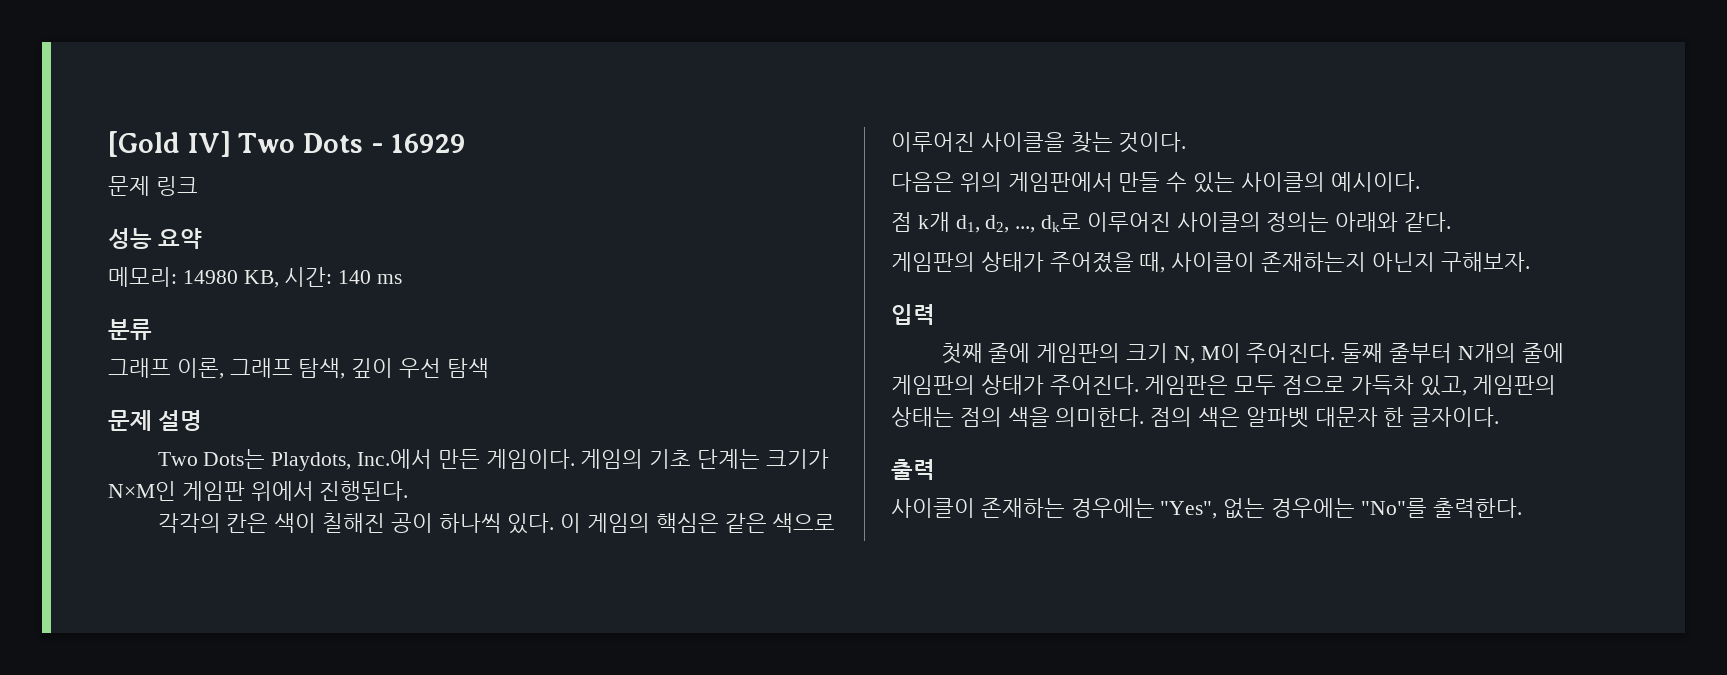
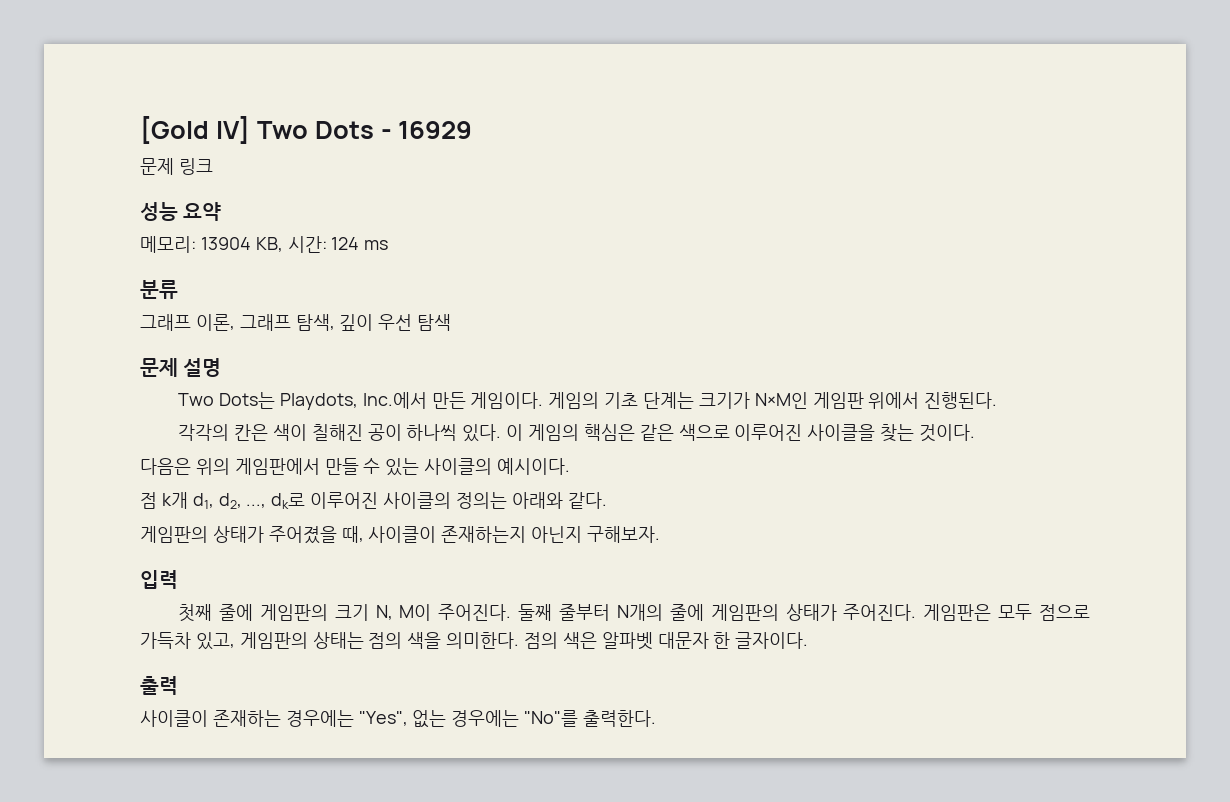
[182,270,238,284] 14980 -> [200,237,251,250] 13904
[338,270,372,284] 140 -> [331,237,360,250] 124

